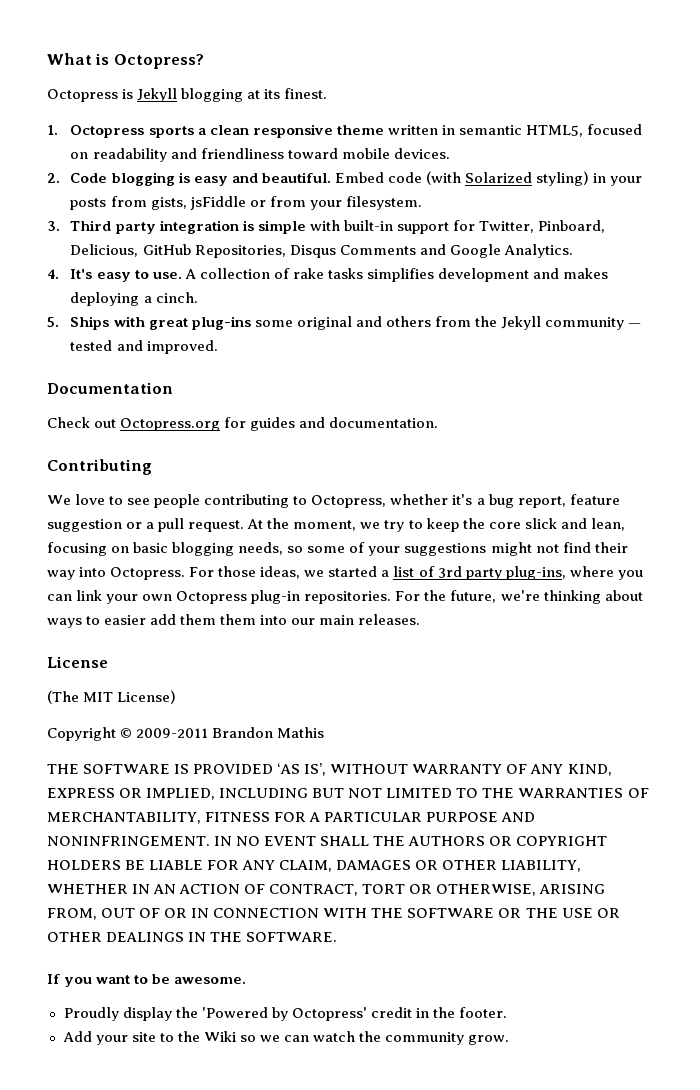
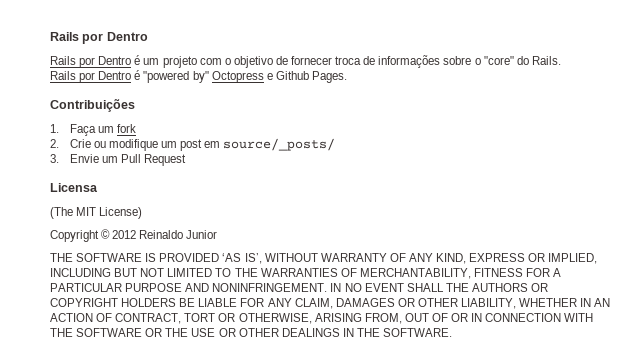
[47,53,204,69] [47,88,328,102] [47,124,642,138] [70,148,450,162] [47,171,643,186] [70,196,422,210] [47,220,605,234] [70,244,573,258] [47,268,609,282] [70,292,198,306] [47,316,642,330] [70,340,218,354] [47,382,173,394] [47,417,439,431] [47,459,152,475] [47,494,620,508] [47,518,625,532] [47,542,628,556] [47,566,643,580] [47,590,643,604] [47,614,421,628] [47,656,108,668] What is Octopress? // Octopress is Jekyll blogging at its finest. // 1. Octopress sports a clean responsive theme written in semantic HTML5, focused on readability and friendliness toward mobile devices. // 2. Code blogging is easy and beautiful. Embed code (with Solarized styling) in your posts from gists, jsFiddle or from your filesystem. // 3. Third party integration is simple with built-in support for Twitter, Pinboard, Delicious, GitHub Repositories, Disqus Comments and Google Analytics. // 4. It's easy to use. A collection of rake tasks simplifies development and makes deploying a cinch. // 5. Ships with great plug-ins some original and others from the Jekyll community — tested and improved. // Documentation // Check out Octopress.org for guides and documentation. // Contributing // We love to see people contributing to Octopress, whether it's a bug report, feature suggestion or a pull request. At the moment, we try to keep the core slick and lean, focusing on basic blogging needs, so some of your suggestions might not find their way into Octopress. For those ideas, we started a list of 3rd party plug-ins, where you can link your own Octopress plug-in repositories. For the future, we're thinking about ways to easier add them them into our main releases. // License -> [50,32,148,44] [50,55,561,68] [50,70,347,83] [50,99,135,112] [50,124,136,136] [50,138,336,151] [50,154,186,166] [50,183,98,192] Rails por Dentro // Rails por Dentro é um projeto com o objetivo de fornecer troca de informações sobre o "core" do Rails. // Rails por Dentro é "powered by" Octopress e Github Pages. // Contribuições // 1. Faça um fork // 2. Crie ou modifique um post em source/_posts/ // 3. Envie um Pull Request // Licensa
[136,727,325,738] 2009-2011 Brandon Mathis -> [112,230,218,239] 2012 Reinaldo Junior
[47,974,247,987] [63,1007,507,1021] [62,1031,510,1045] // If you want to be awesome. // Proudly display the 'Powered by Octopress' credit in the footer. // Add your site to the Wiki so we can watch the community grow. -> (453, 332) none

